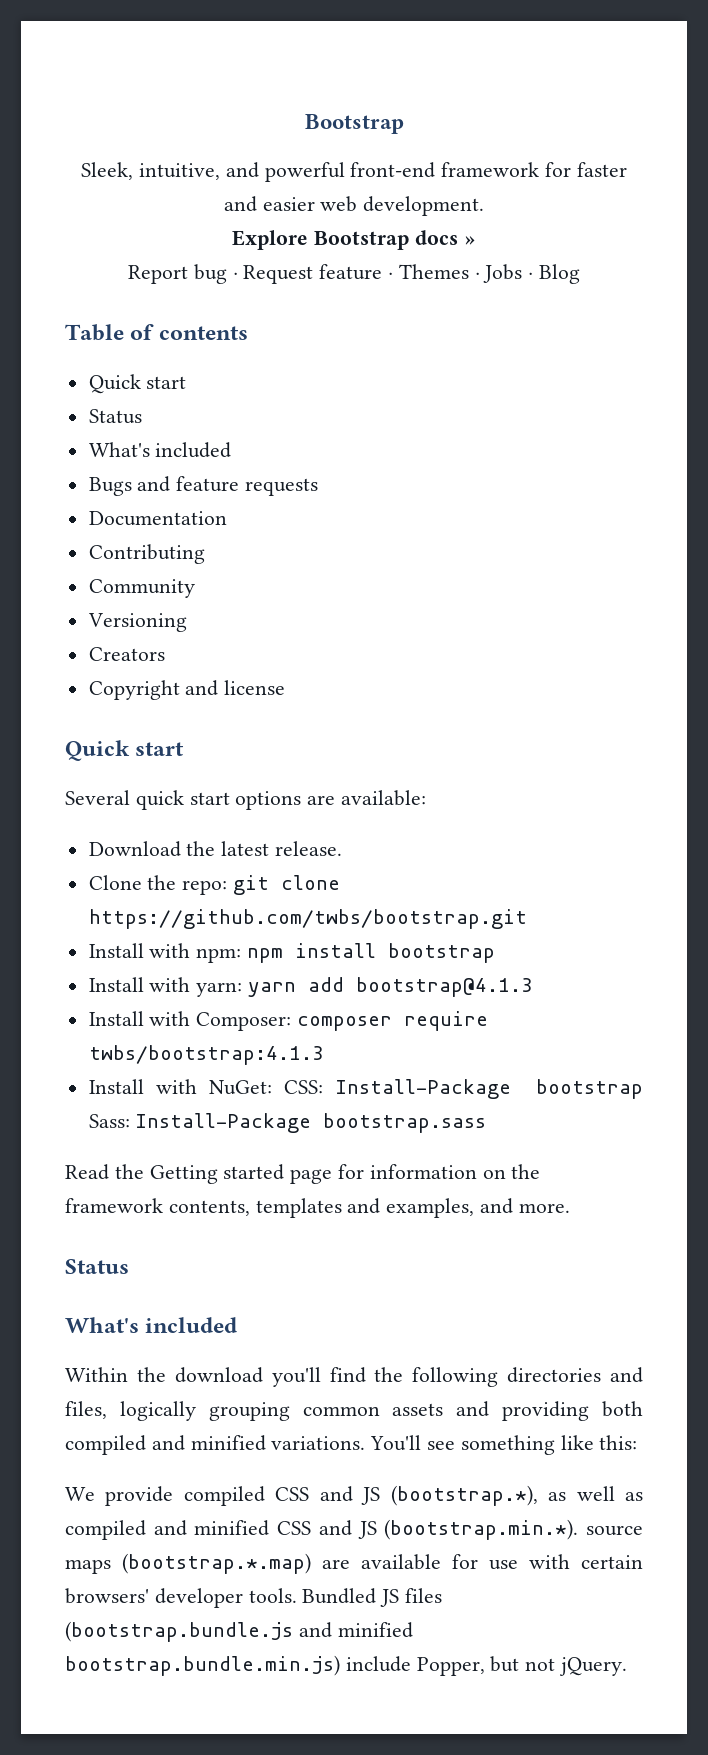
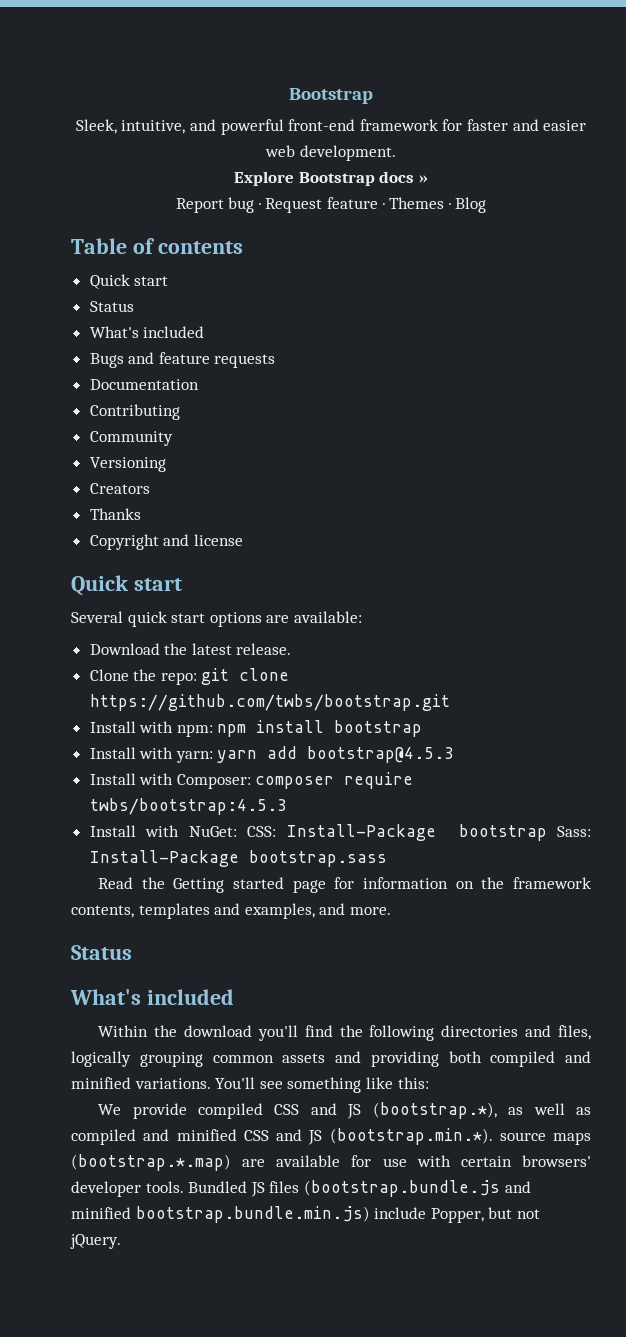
[483,264,534,283] Jobs · -> (451, 206) none
(165, 654) none -> [89,508,141,520] // Thanks
[356,977,534,997] bootstrap@4.1.3 -> [307,746,455,763] bootstrap@4.5.3
[88,1045,324,1065] twbs/bootstrap:4.1.3 -> [89,798,287,815] twbs/bootstrap:4.5.3

